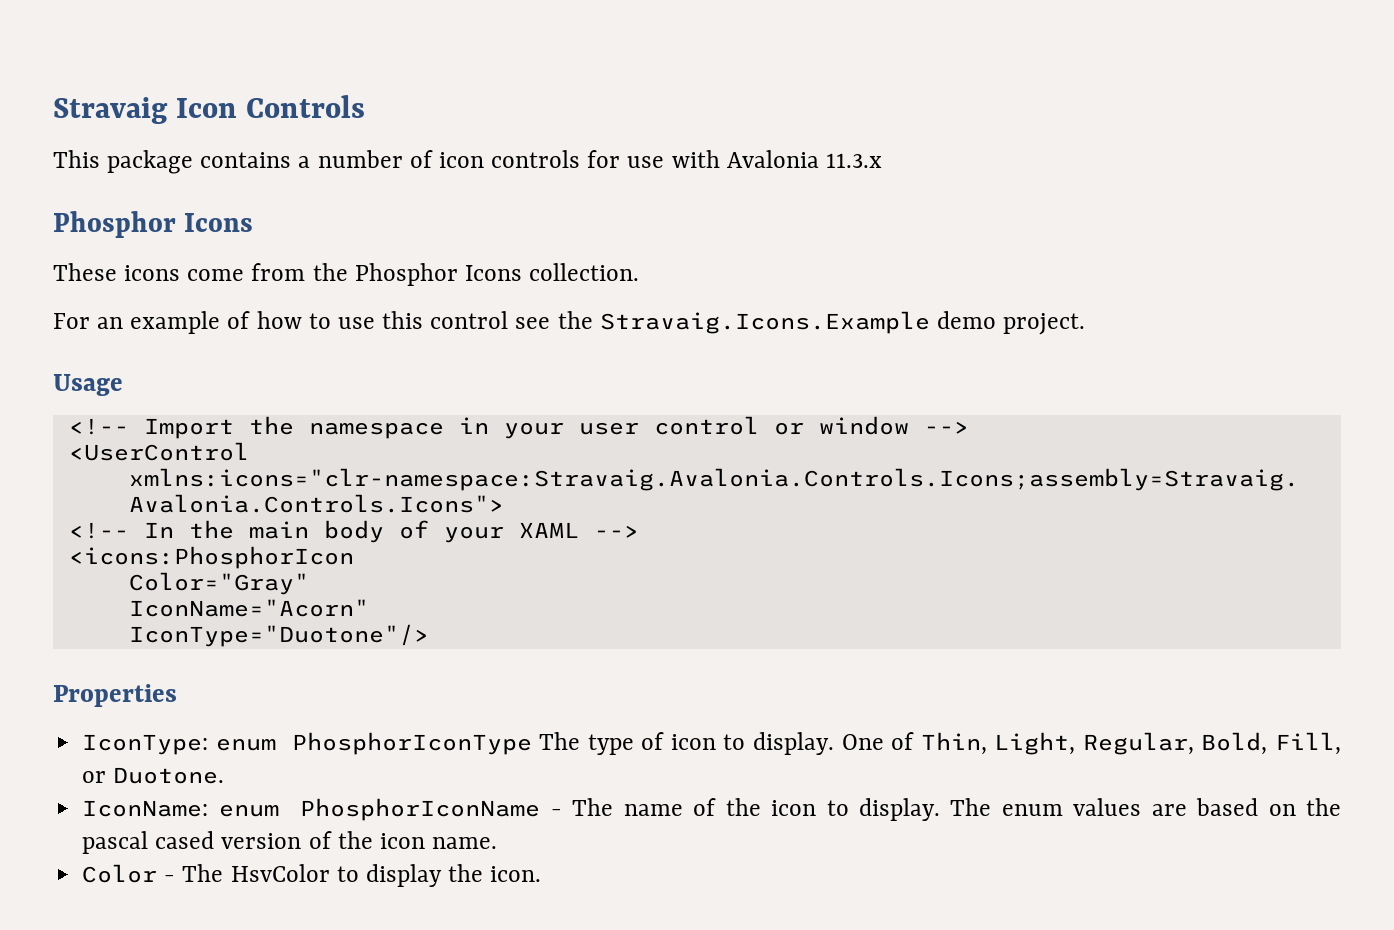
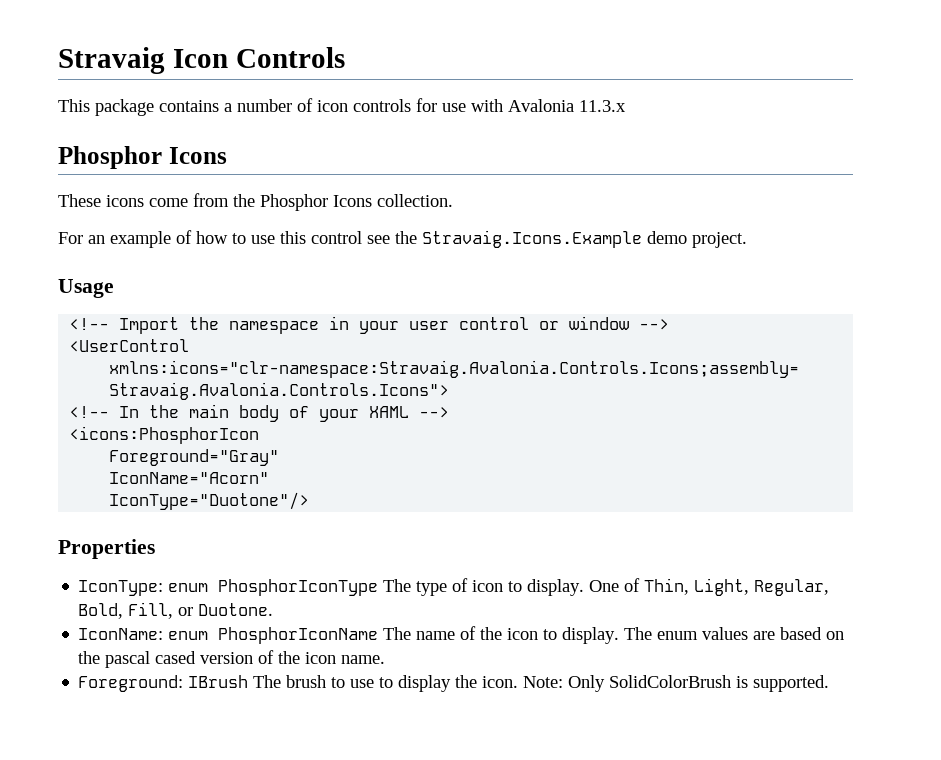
[128,572,309,595] Color="Gray" -> [109,449,280,466] Foreground="Gray"
[550,809,562,816] - -> (379, 635) none
[82,864,542,887] Color - The HsvColor to display the icon. -> [78,675,830,692] Foreground: IBrush The brush to use to display the icon. Note: Only SolidColorBrush is supported.

